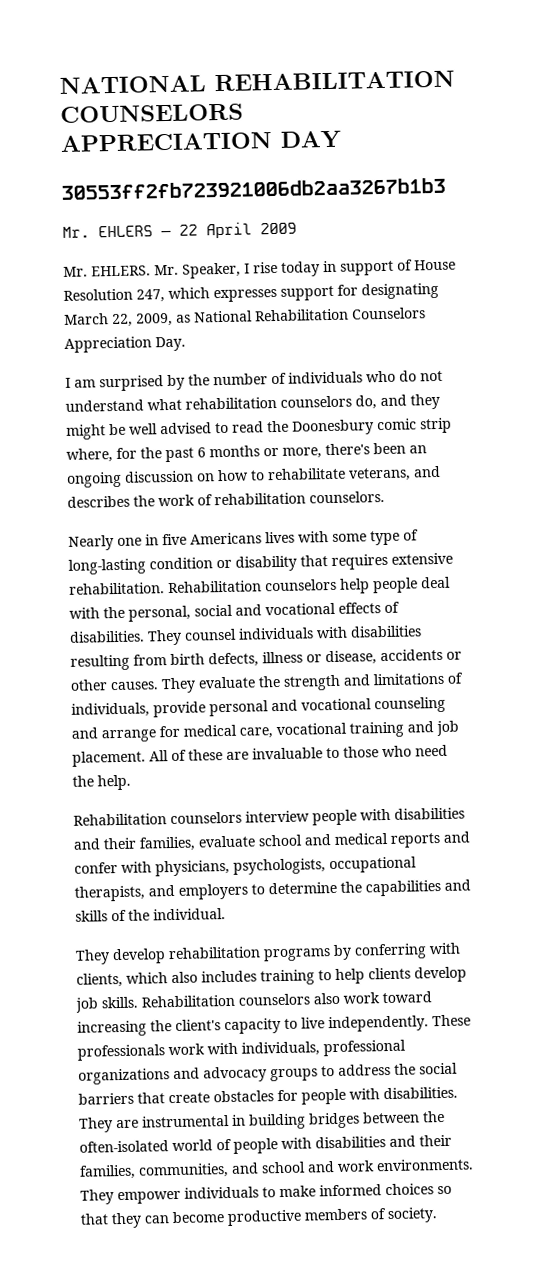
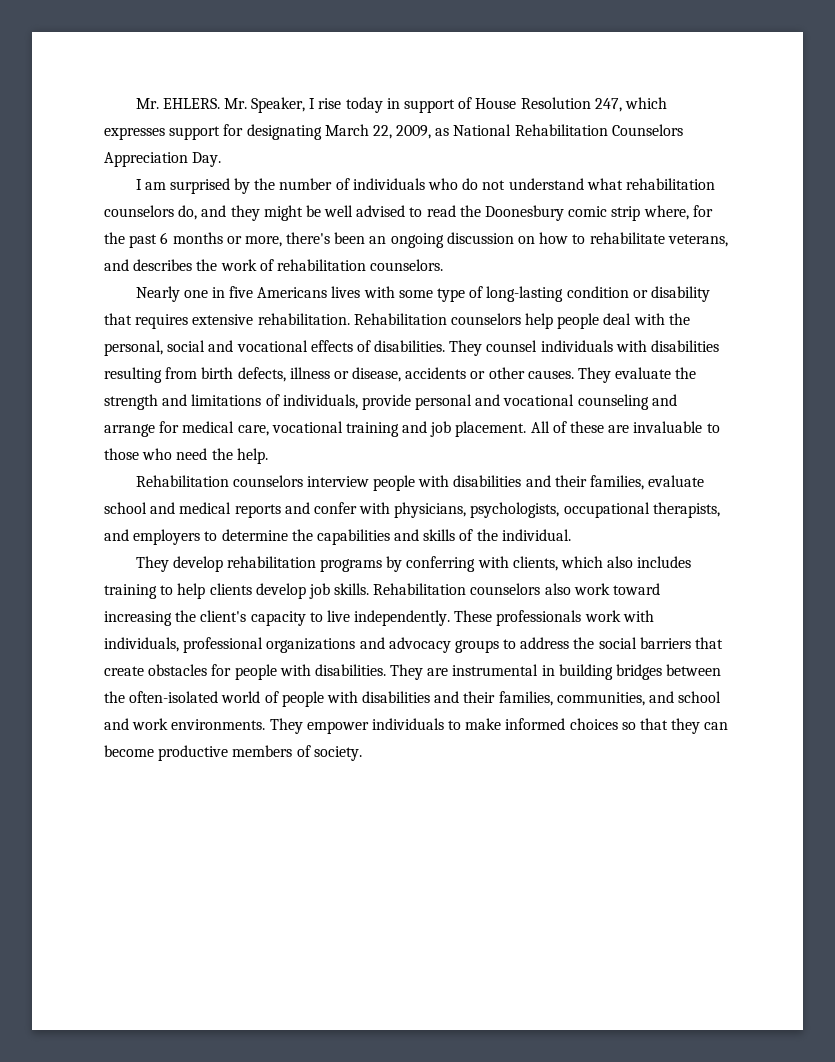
[59,70,455,94] [60,103,244,123] [60,130,341,152] [61,177,446,200] [62,222,297,239] NATIONAL REHABILITATION COUNSELORS APPRECIATION DAY // 30553ff2fb723921006db2aa3267b1b3 // Mr. EHLERS — 22 April 2009 // -> (135, 103) none

